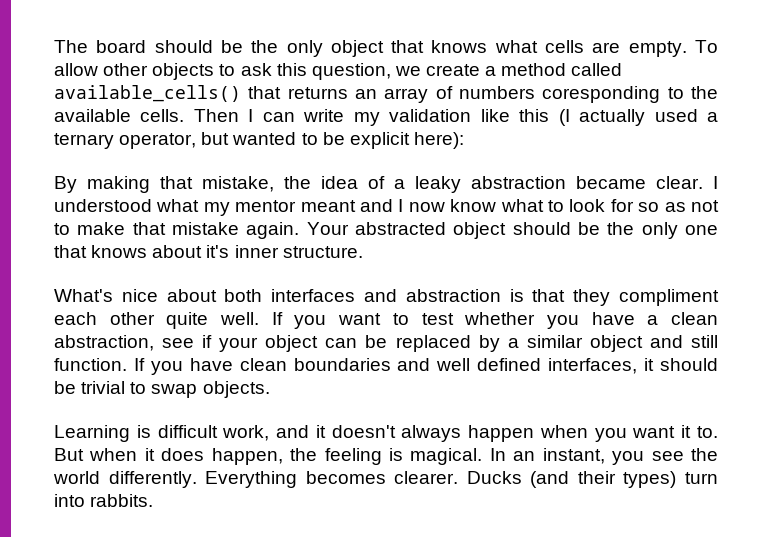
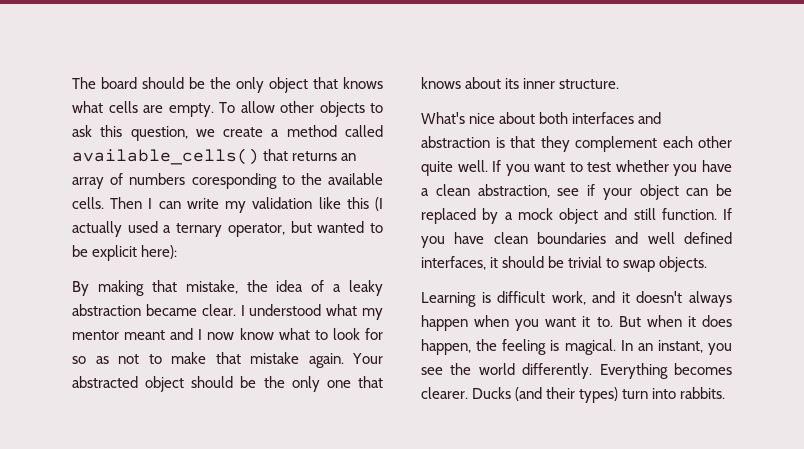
[206,245,230,258] it's -> [505,78,520,89] its
[619,289,719,306] compliment -> [575,136,657,152] complement
[526,335,583,348] similar -> [517,208,553,220] mock

